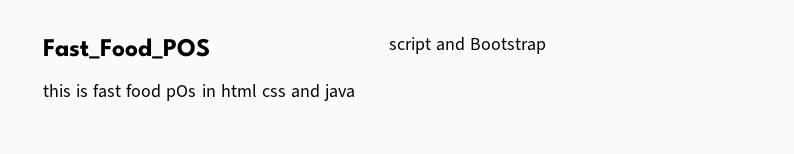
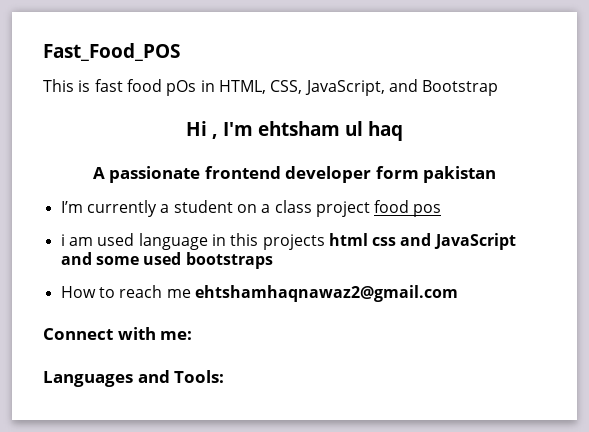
[43,84,71,97] this -> [43,79,74,92] This
[220,84,355,101] [389,37,546,54] html css and java script and Bootstrap -> [218,79,499,96] [186,121,403,141] [92,166,497,183] [60,200,442,217] [60,233,516,250] [60,252,273,269] [60,285,458,302] [43,327,193,340] [43,370,225,387] HTML, CSS, JavaScript, and Bootstrap // Hi , I'm ehtsham ul haq // A passionate frontend developer form pakistan // I’m currently a student on a class project food pos // i am used language in this projects html css and JavaScript and some used bootstraps // How to reach me ehtshamhaqnawaz2@gmail.com // Connect with me: // Languages and Tools:

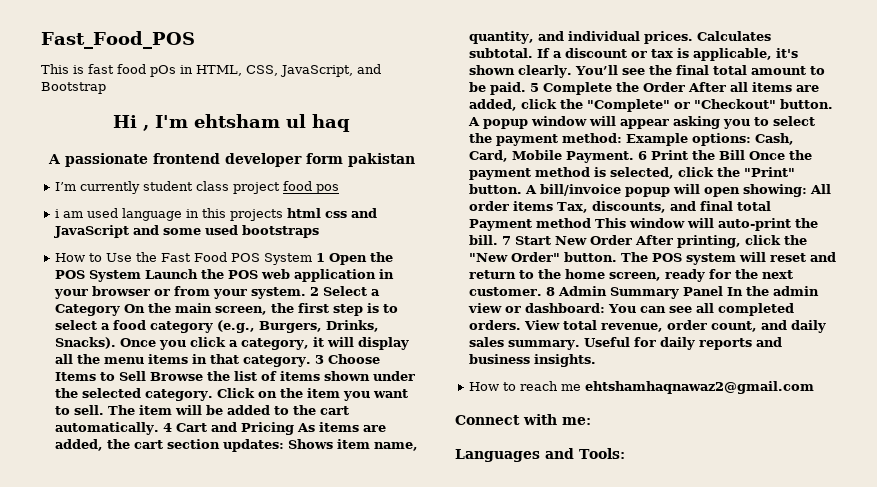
[160,200,271,213] a student on a -> [142,181,193,191] student
(273, 260) none -> [54,252,393,265] [54,269,394,282] [53,286,380,299] [54,303,398,316] [54,320,379,333] [54,337,409,350] [54,354,380,367] [54,371,415,381] [54,388,408,401] [54,405,349,415] [54,422,386,435] [54,439,418,452] [468,31,771,44] [468,48,798,61] [468,65,825,78] [468,82,819,95] [468,99,833,112] [467,116,815,129] [468,133,794,146] [468,150,812,163] [468,167,795,180] [468,184,831,197] [468,201,771,213] [468,218,818,231] [468,235,807,248] [468,252,836,265] [468,269,793,282] [468,286,819,299] [467,303,794,316] [468,320,826,333] [468,337,782,350] [468,354,596,367] // How to Use the Fast Food POS System 1 Open the POS System Launch the POS web application in your browser or from your system. 2 Select a Category On the main screen, the first step is to select a food category (e.g., Burgers, Drinks, Snacks). Once you click a category, it will display all the menu items in that category. 3 Choose Items to Sell Browse the list of items shown under the selected category. Click on the item you want to sell. The item will be added to the cart automatically. 4 Cart and Pricing As items are added, the cart section updates: Shows item name, quantity, and individual prices. Calculates subtotal. If a discount or tax is applicable, it's shown clearly. You’ll see the final total amount to be paid. 5 Complete the Order After all items are added, click the "Complete" or "Checkout" button. A popup window will appear asking you to select the payment method: Example options: Cash, Card, Mobile Payment. 6 Print the Bill Once the payment method is selected, click the "Print" button. A bill/invoice popup will open showing: All order items Tax, discounts, and final total Payment method This window will auto-print the bill. 7 Start New Order After printing, click the "New Order" button. The POS system will reset and return to the home screen, ready for the next customer. 8 Admin Summary Panel In the admin view or dashboard: You can see all completed orders. View total revenue, order count, and daily sales summary. Useful for daily reports and business insights.

